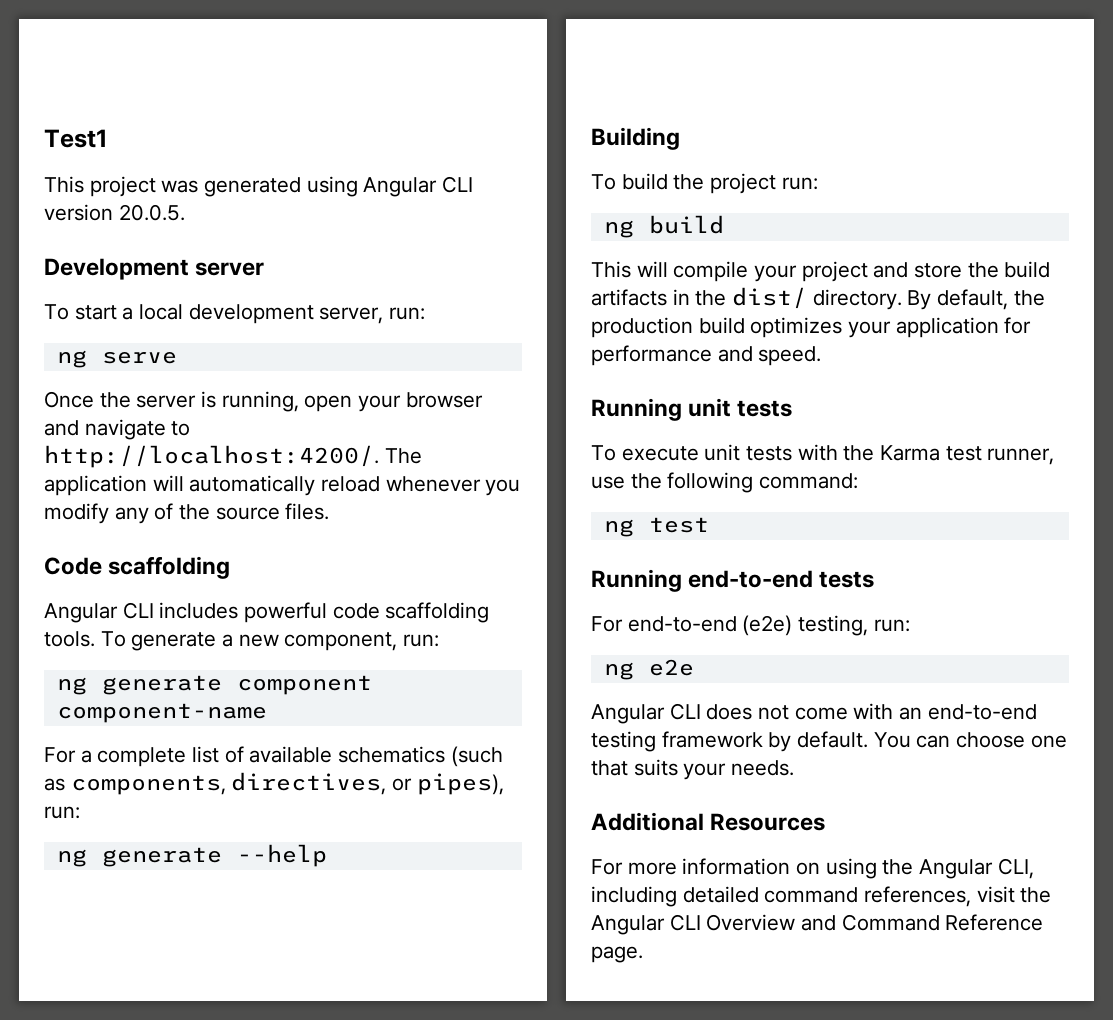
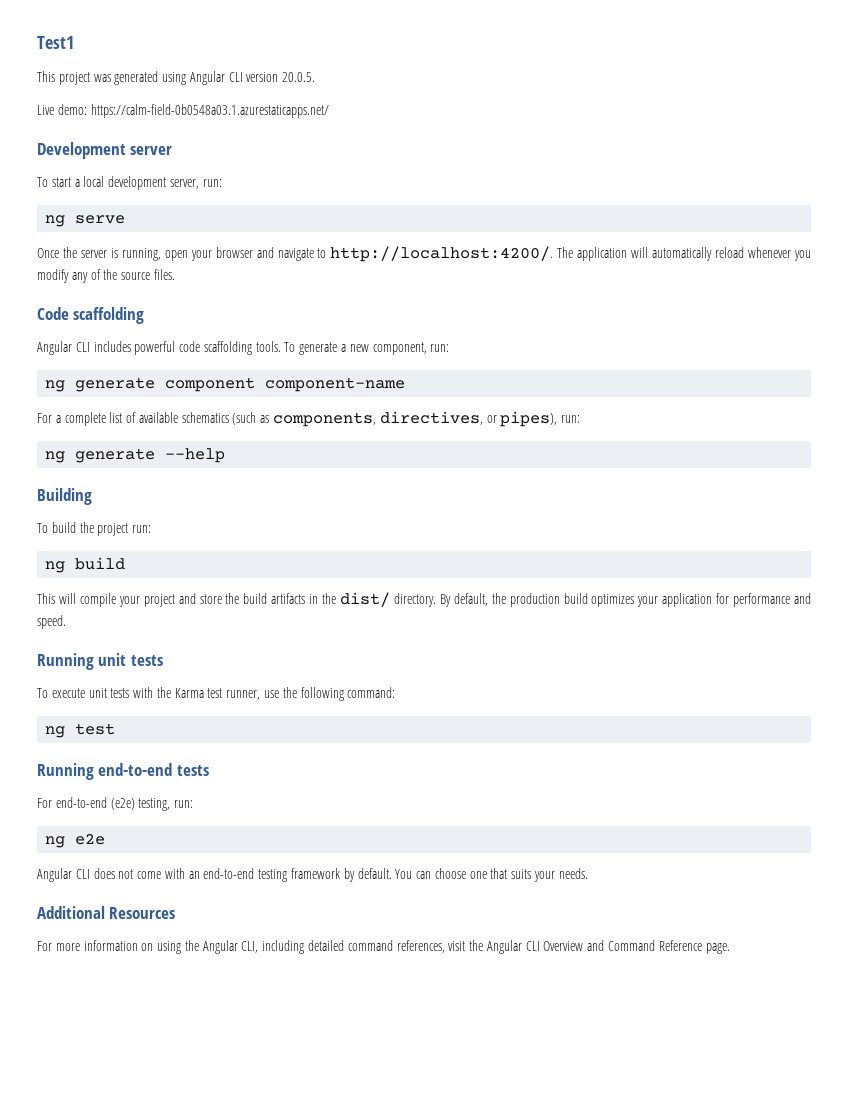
(185, 212) none -> [37,104,329,118] // Live demo: https://calm-field-0b0548a03.1.azurestaticapps.net/

